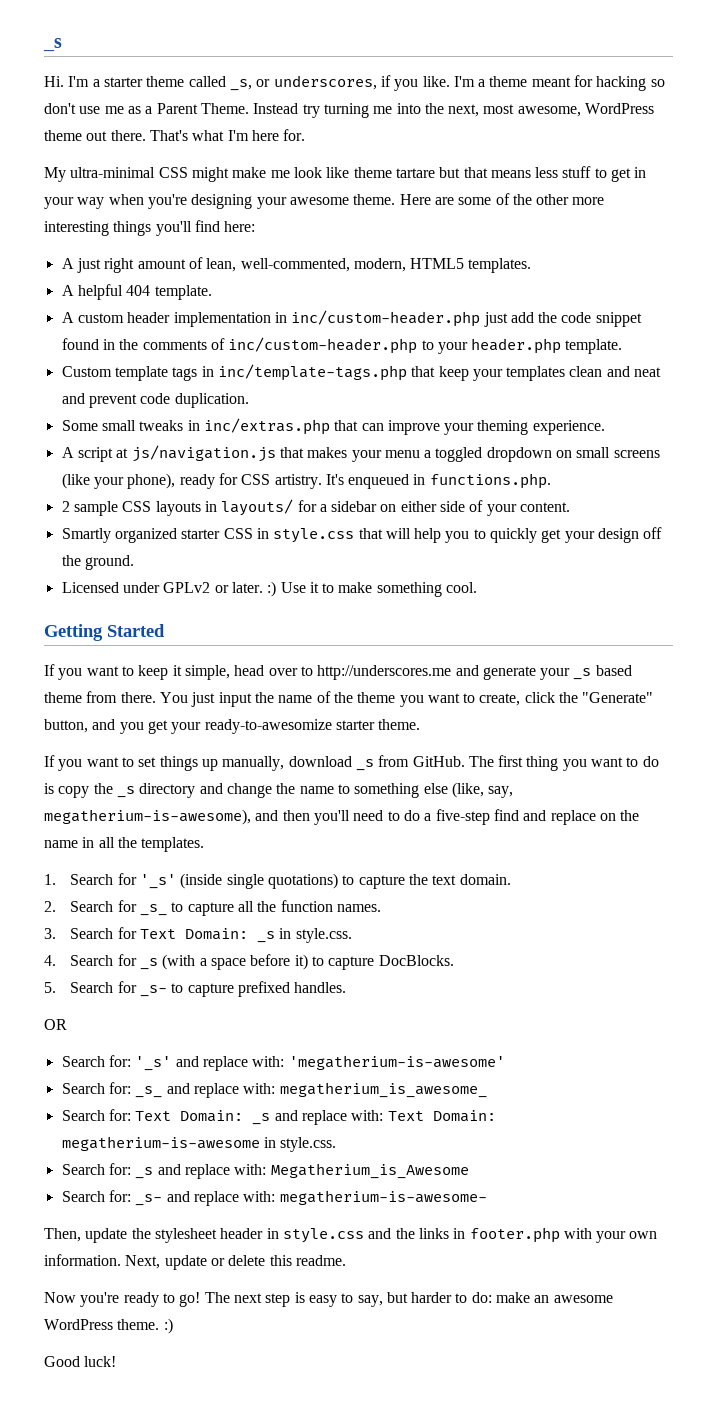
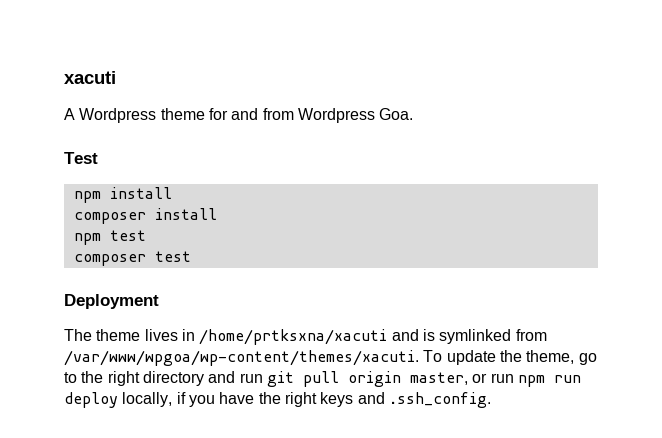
[43,38,62,52] [44,75,665,91] [44,103,655,118] [44,129,306,141] [44,166,647,182] [44,193,605,209] [44,220,256,236] [61,257,532,273] [61,284,212,300] [61,310,642,327] [61,337,623,354] [61,364,662,381] [61,393,249,408] [61,418,605,435] [61,445,660,462] [61,473,551,489] [61,499,571,516] [61,527,663,543] [61,555,134,570] [61,581,478,597] [44,624,165,641] [44,664,632,680] [44,691,654,707] [44,719,421,734] [44,755,659,771] [44,782,514,798] [44,809,640,825] [44,837,205,852] [44,873,511,889] [44,900,381,916] [44,927,352,943] [44,954,454,970] [44,981,347,997] [44,1019,67,1030] [61,1055,505,1071] [61,1082,487,1098] [61,1109,496,1125] [61,1136,337,1152] [61,1163,469,1179] [61,1190,487,1206] [44,1227,658,1243] [44,1254,346,1270] [44,1292,613,1307] [44,1318,173,1334] [44,1356,117,1367] _s // Hi. I'm a starter theme called _s, or underscores, if you like. I'm a theme meant for hacking so don't use me as a Parent Theme. Instead try turning me into the next, most awesome, WordPress theme out there. That's what I'm here for. // My ultra-minimal CSS might make me look like theme tartare but that means less stuff to get in your way when you're designing your awesome theme. Here are some of the other more interesting things you'll find here: // A just right amount of lean, well-commented, modern, HTML5 templates. // A helpful 404 template. // A custom header implementation in inc/custom-header.php just add the code snippet found in the comments of inc/custom-header.php to your header.php template. // Custom template tags in inc/template-tags.php that keep your templates clean and neat and prevent code duplication. // Some small tweaks in inc/extras.php that can improve your theming experience. // A script at js/navigation.js that makes your menu a toggled dropdown on small screens (like your phone), ready for CSS artistry. It's enqueued in functions.php. // 2 sample CSS layouts in layouts/ for a sidebar on either side of your content. // Smartly organized starter CSS in style.css that will help you to quickly get your design off the ground. // Licensed under GPLv2 or later. :) Use it to make something cool. // Getting Started // If you want to keep it simple, head over to http://underscores.me and generate your _s based theme from there. You just input the name of the theme you want to create, click the "Generate" button, and you get your ready-to-awesomize starter theme. // If you want to set things up manually, download _s from GitHub. The first thing you want to do is copy the _s directory and change the name to something else (like, say, megatherium-is-awesome), and then you'll need to do a five-step find and replace on the name in all the templates. // 1. Search for '_s' (inside single quotations) to capture the text domain. // 2. Search for _s_ to capture all the function names. // 3. Search for Text Domain: _s in style.css. // 4. Search for _s (with a space before it) to capture DocBlocks. // 5. Search for _s- to capture prefixed handles. // OR // Search for: '_s' and replace with: 'megatherium-is-awesome' // Search for: _s_ and replace with: megatherium_is_awesome_ // Search for: Text Domain: _s and replace with: Text Domain: megatherium-is-awesome in style.css. // Search for: _s and replace with: Megatherium_is_Awesome // Search for: _s- and replace with: megatherium-is-awesome- // Then, update the stylesheet header in style.css and the links in footer.php with your own information. Next, update or delete this readme. // Now you're ready to go! The next step is easy to say, but harder to do: make an awesome WordPress theme. :) // Good luck! -> [64,71,116,84] [64,108,414,123] [64,152,98,164] [73,187,172,203] [73,208,217,224] [73,230,146,245] [73,251,191,266] [64,294,159,309] [64,329,547,345] [64,350,597,366] [64,371,581,387] [64,392,491,408] xacuti // A Wordpress theme for and from Wordpress Goa. // Test // npm install // composer install // npm test // composer test // Deployment // The theme lives in /home/prtksxna/xacuti and is symlinked from /var/www/wpgoa/wp-content/themes/xacuti. To update the theme, go to the right directory and run git pull origin master, or run npm run deploy locally, if you have the right keys and .ssh_config.

